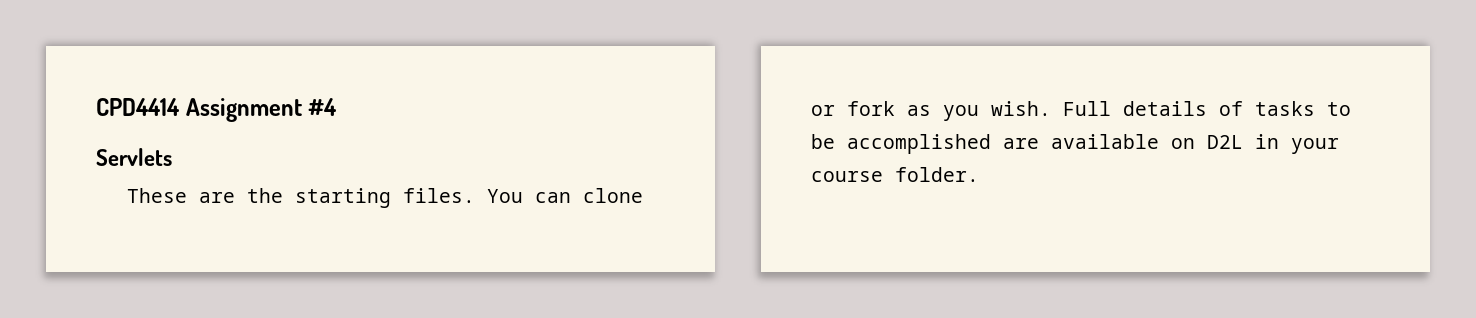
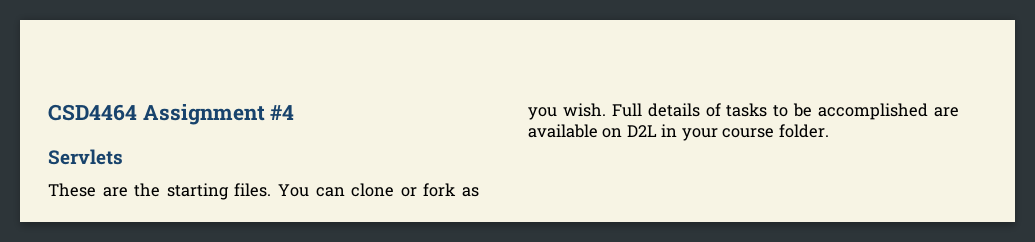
[96,98,180,116] CPD4414 -> [48,104,137,121] CSD4464

